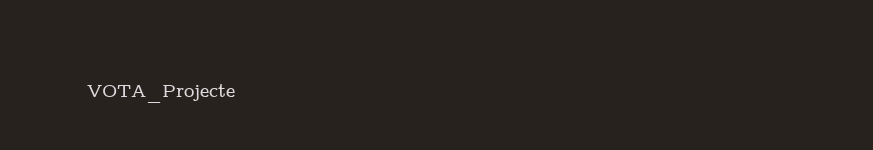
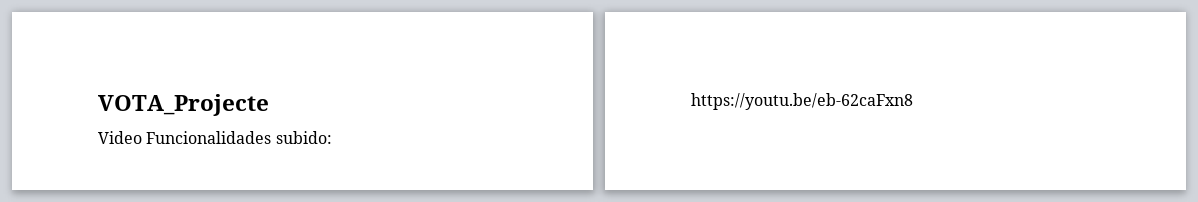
(235, 93) none -> [98,131,332,144] [691,93,913,110] // Video Funcionalidades subido: https://youtu.be/eb-62caFxn8

